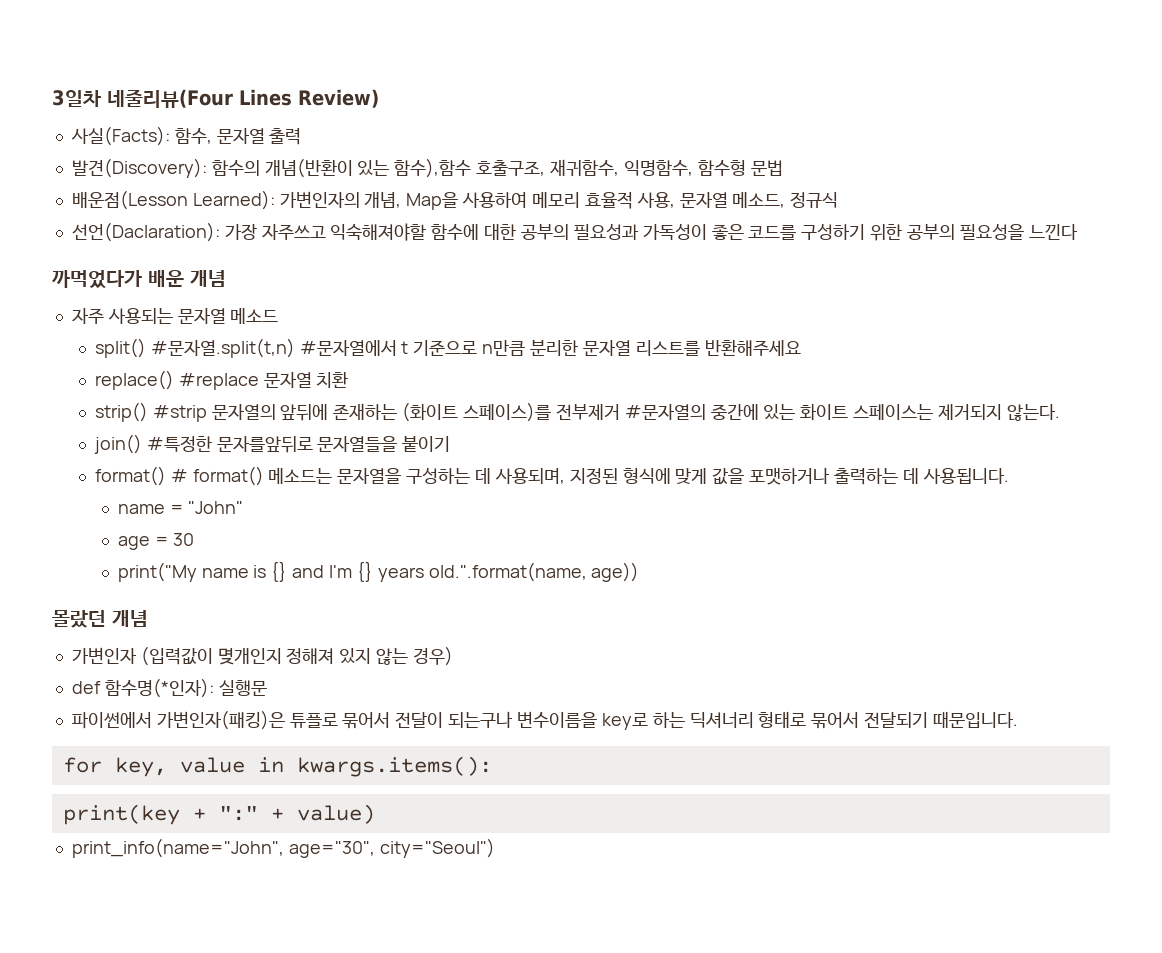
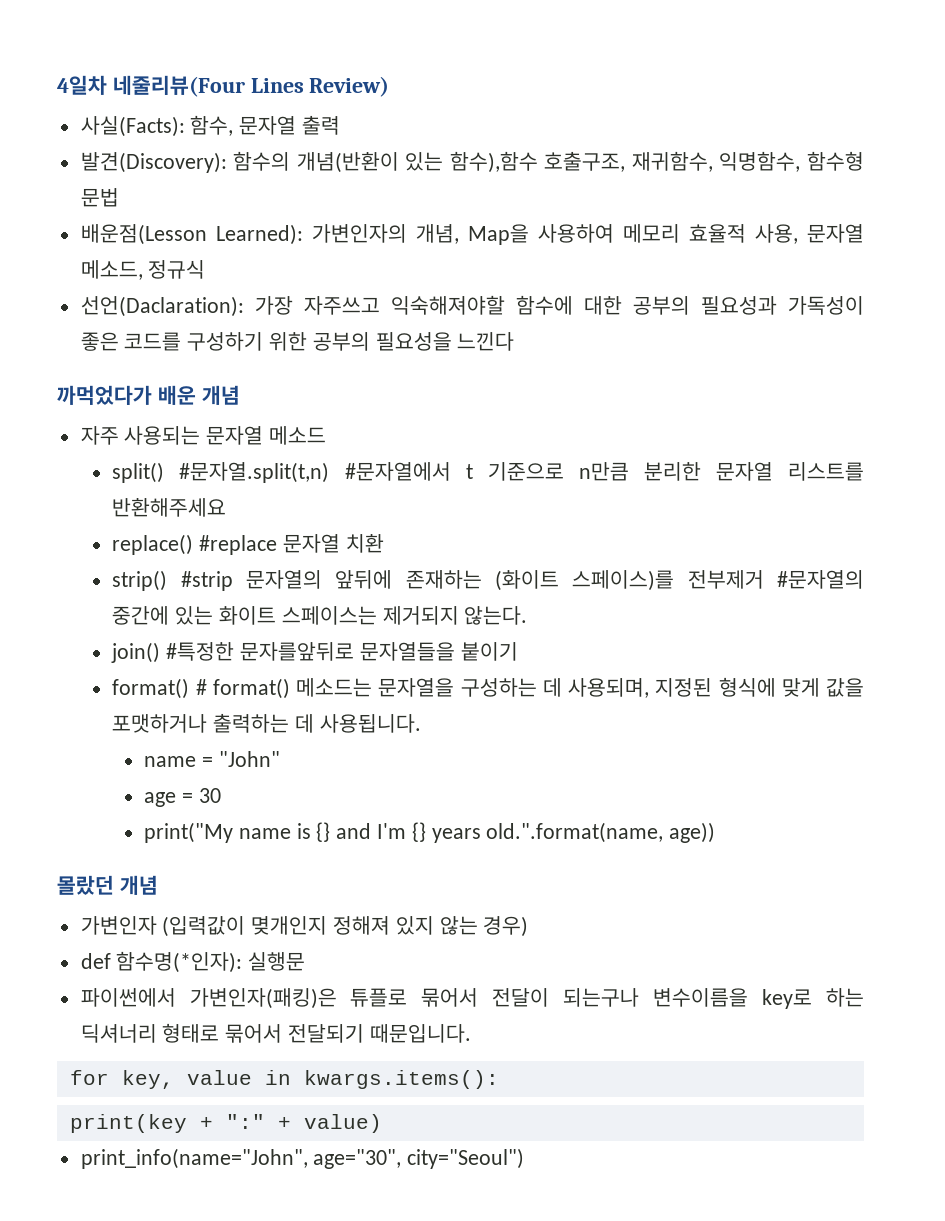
[52,90,101,107] 3일차 -> [57,75,107,95] 4일차

